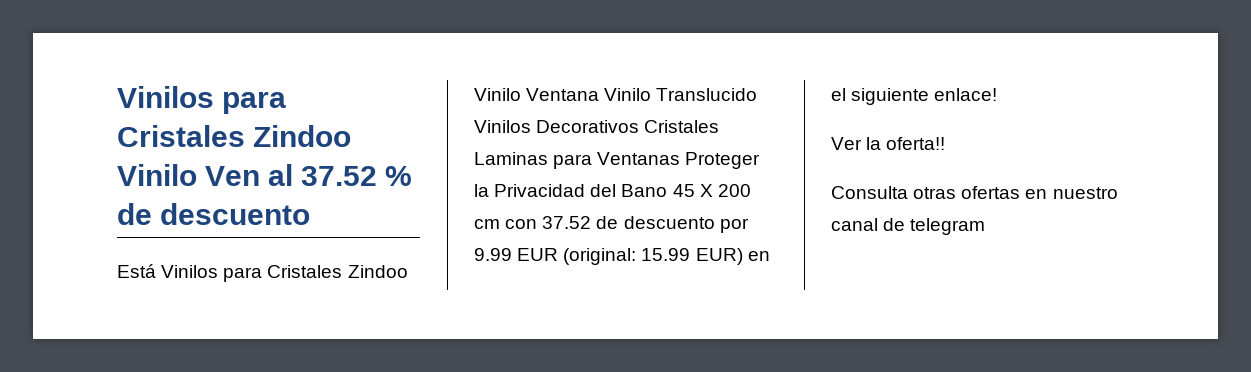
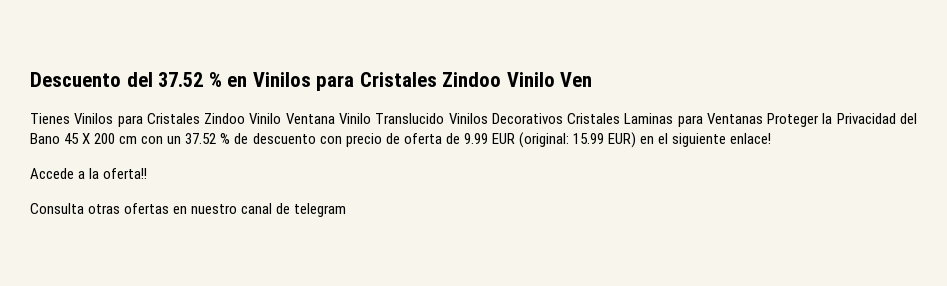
(117, 97) none -> [30,72,248,87] Descuento del 37.52 % en
[268,164,413,186] [117,203,311,225] [117,264,156,278] al 37.52 % de descuento // Está -> [30,113,70,124] // Tienes
[542,216,749,233] 37.52 de descuento por -> [167,133,460,147] un 37.52 % de descuento con precio de oferta de
[831,137,862,150] Ver -> [30,168,86,179] Accede a

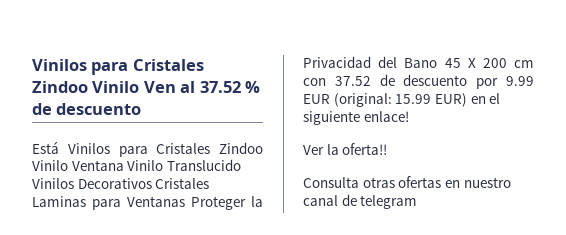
[30,72,248,87] Descuento del 37.52 % en -> (32, 65) none
[30,113,70,124] // Tienes -> [180,81,261,93] [32,103,142,115] [32,141,59,154] al 37.52 % de descuento // Está
[167,133,460,147] un 37.52 % de descuento con precio de oferta de -> [334,74,499,89] 37.52 de descuento por
[30,168,86,179] Accede a -> [303,145,324,155] Ver

